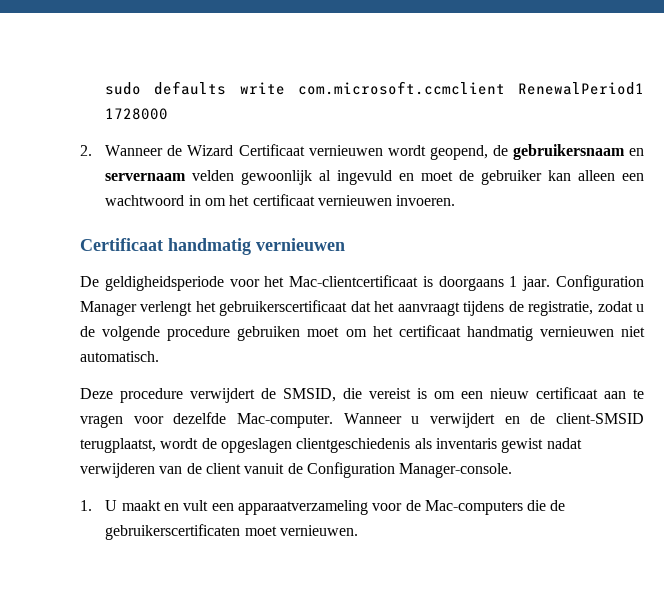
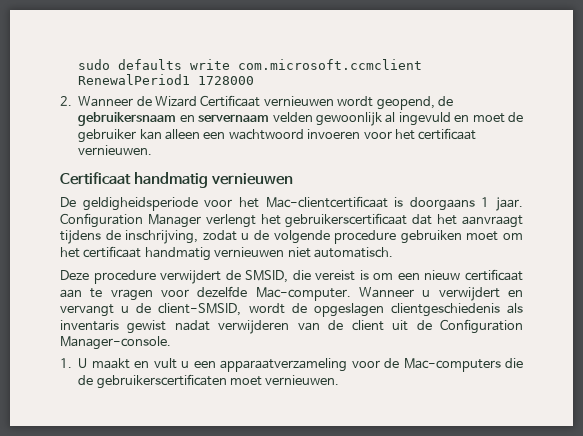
[188,194,456,206] in om het certificaat vernieuwen invoeren. -> [307,128,477,140] [78,145,153,155] invoeren voor het certificaat vernieuwen.
[528,301,594,316] registratie, -> [125,230,199,244] inschrijving,
[530,413,645,424] [80,438,156,453] de client-SMSID terugplaatst, -> [60,303,242,317] vervangt u de client-SMSID,
[244,463,285,474] vanuit -> [392,320,409,331] uit
(209, 505) none -> [181,361,190,368] u

